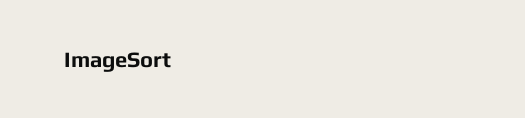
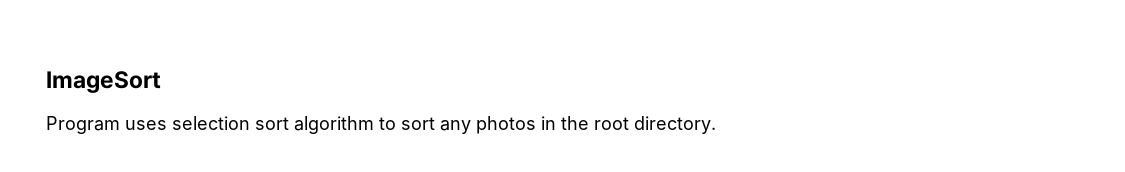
(171, 62) none -> [46,116,716,134] // Program uses selection sort algorithm to sort any photos in the root directory.

